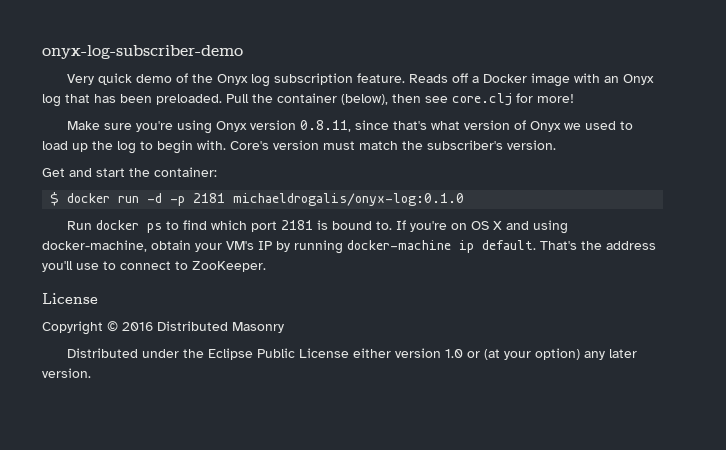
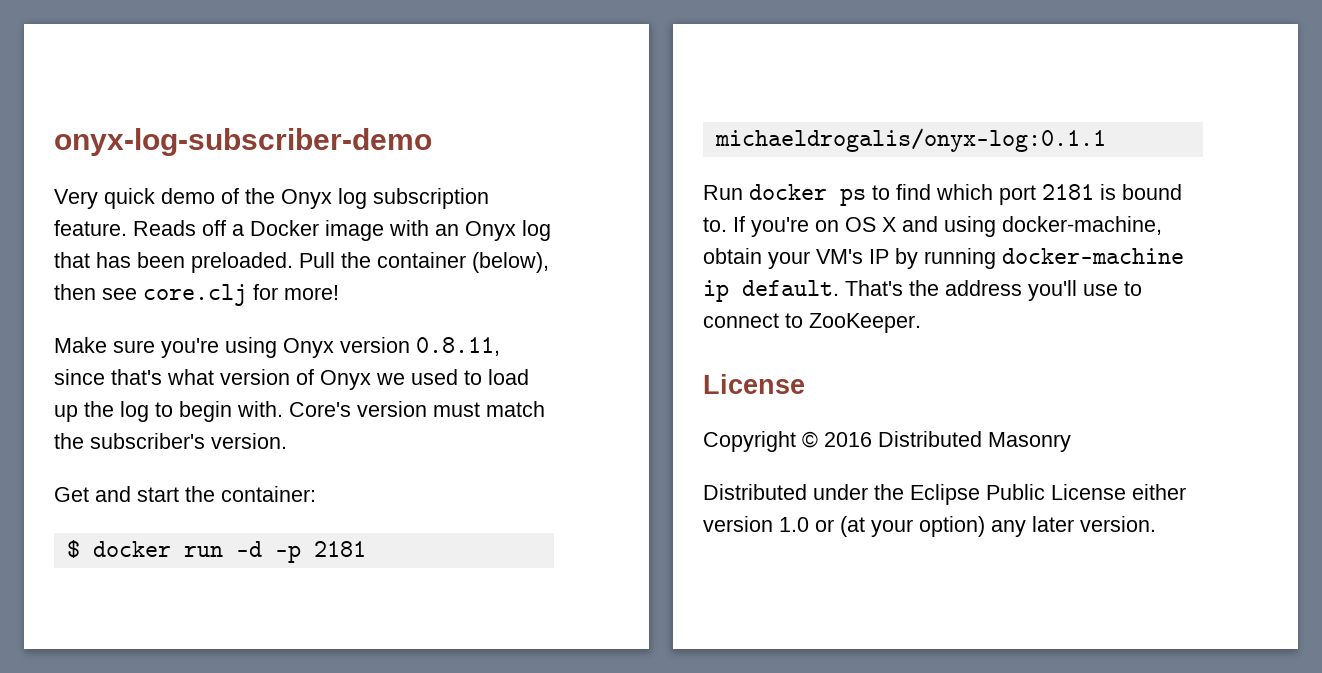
[233,193,465,206] michaeldrogalis/onyx-log:0.1.0 -> [714,128,1106,152] michaeldrogalis/onyx-log:0.1.1

